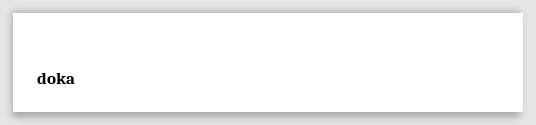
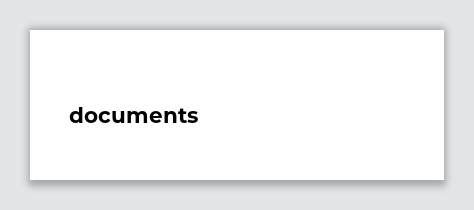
[37,72,75,84] doka -> [69,107,198,123] documents

